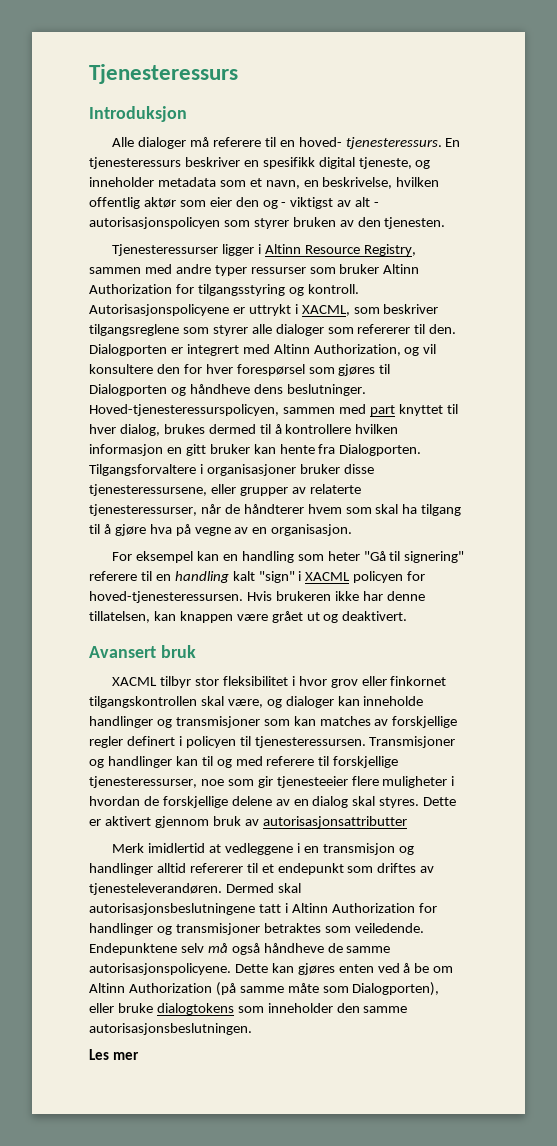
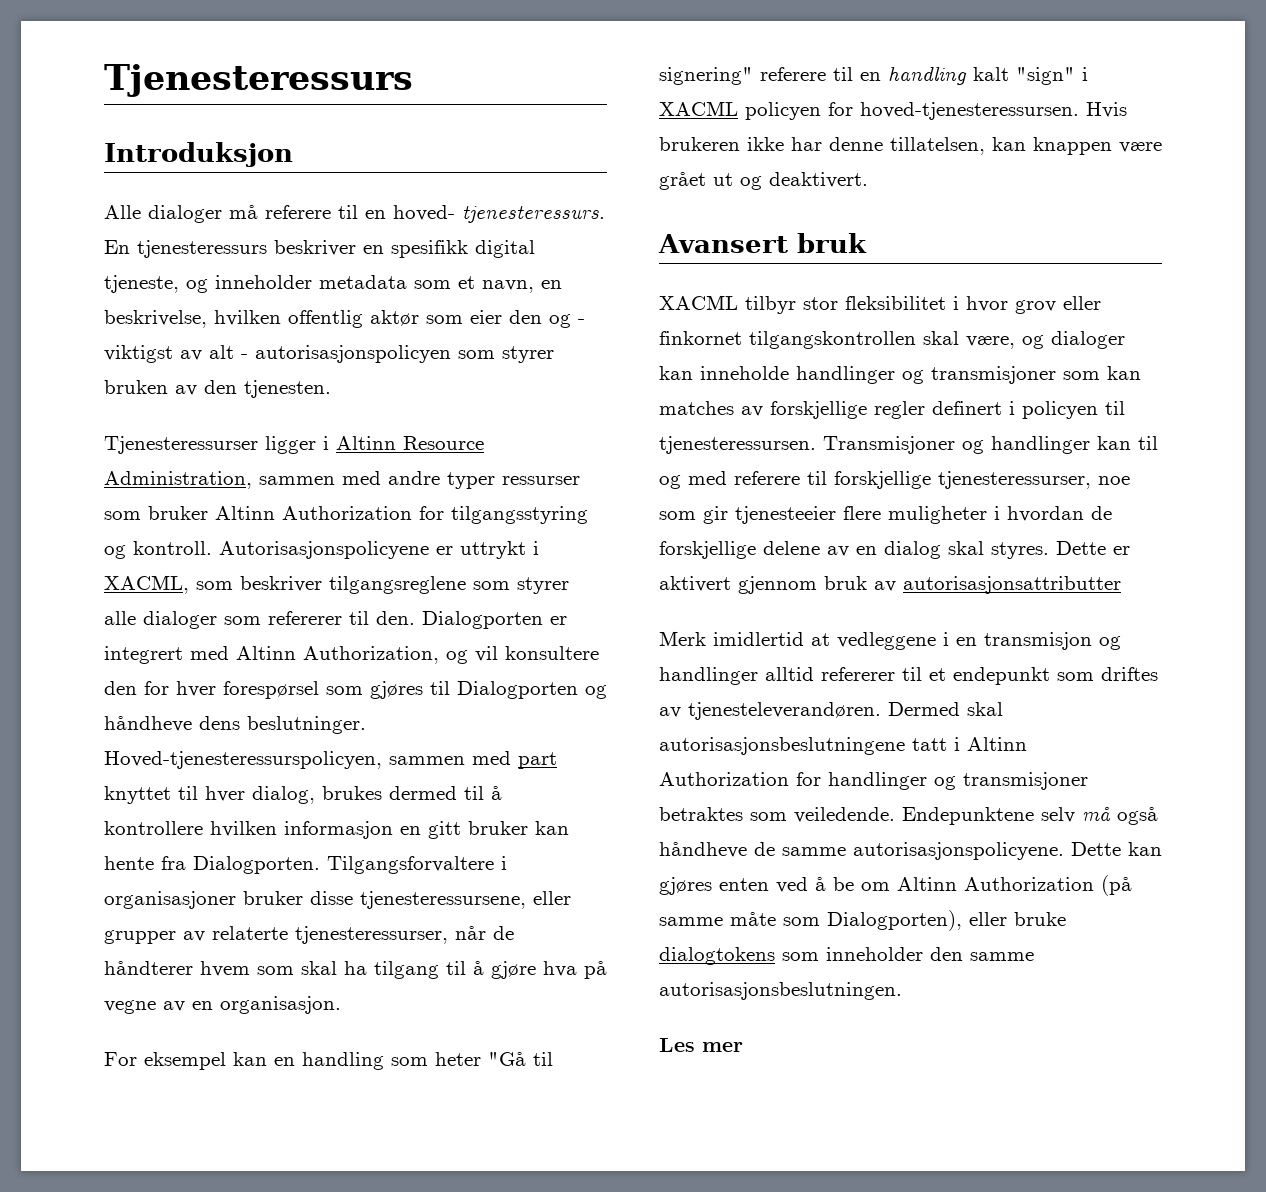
[363,244,416,256] Registry, -> [104,471,252,489] Administration,

